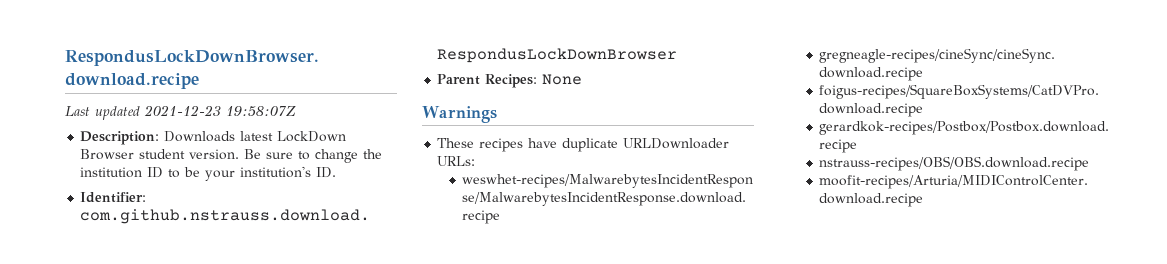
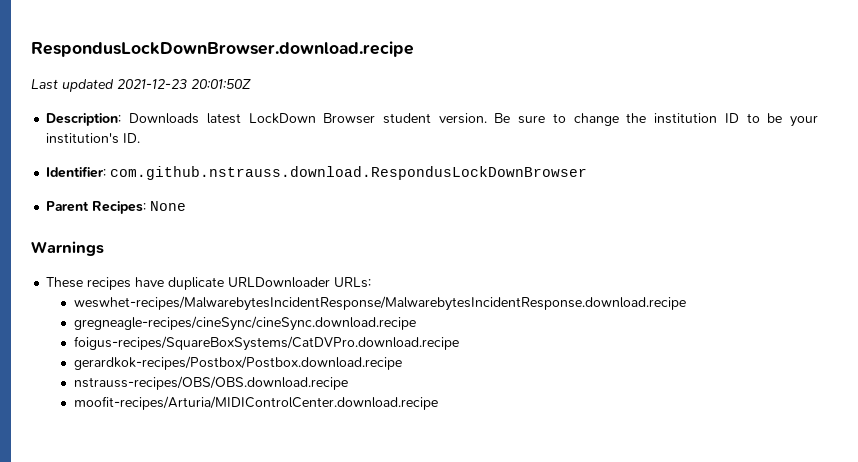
[226,106,296,117] 19:58:07Z -> [191,79,251,89] 20:01:50Z

